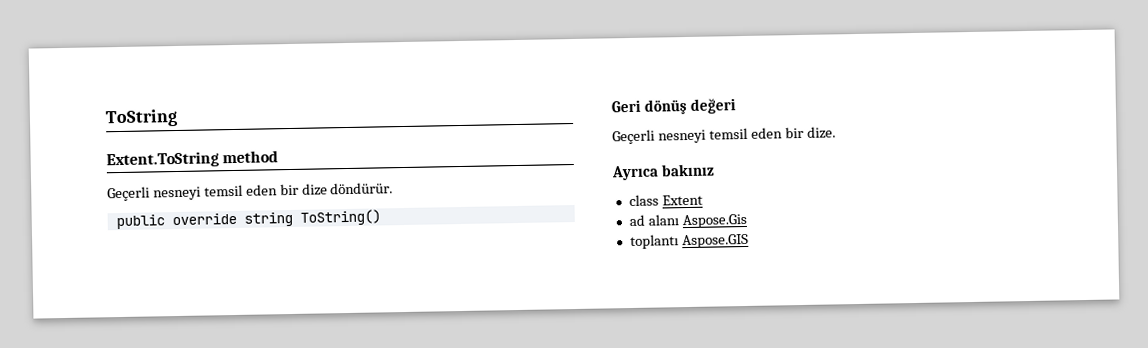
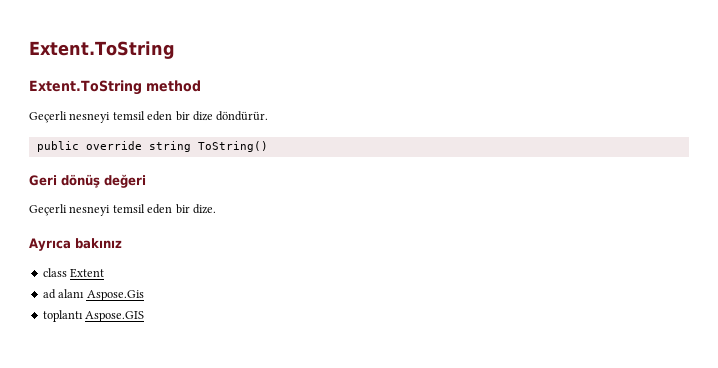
[105,108,178,128] ToString -> [29,41,175,59] Extent.ToString

